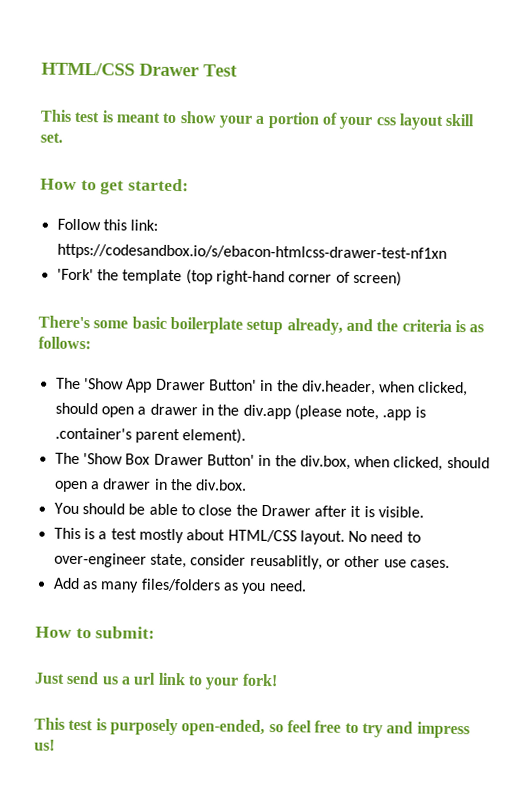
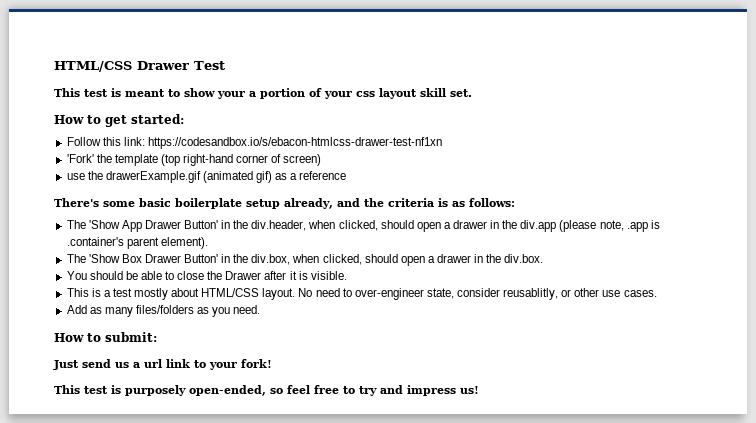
(402, 278) none -> [66,171,347,183] // use the drawerExample.gif (animated gif) as a reference

